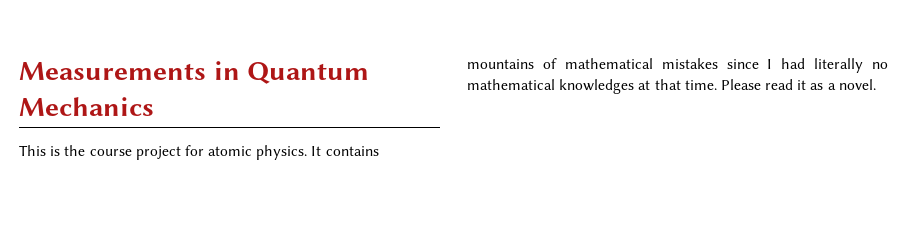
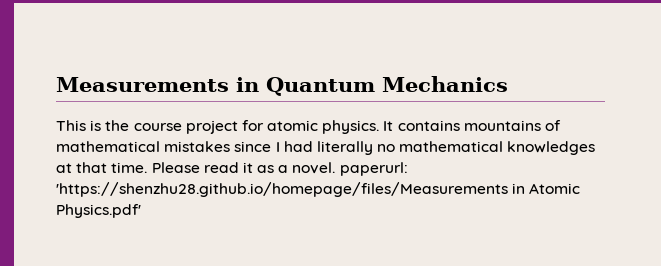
(876, 84) none -> [339,162,408,176] [56,182,581,197] [56,204,141,218] paperurl: 'https://shenzhu28.github.io/homepage/files/Measurements in Atomic Physics.pdf'

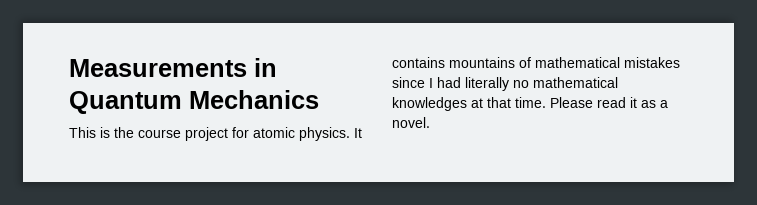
[339,162,408,176] [56,182,581,197] [56,204,141,218] paperurl: 'https://shenzhu28.github.io/homepage/files/Measurements in Atomic Physics.pdf' -> (430, 122) none

